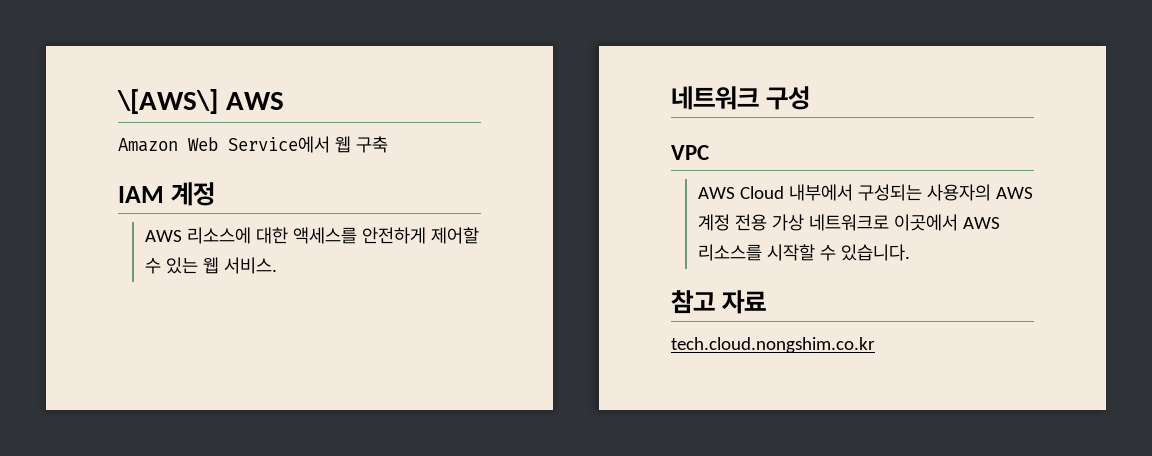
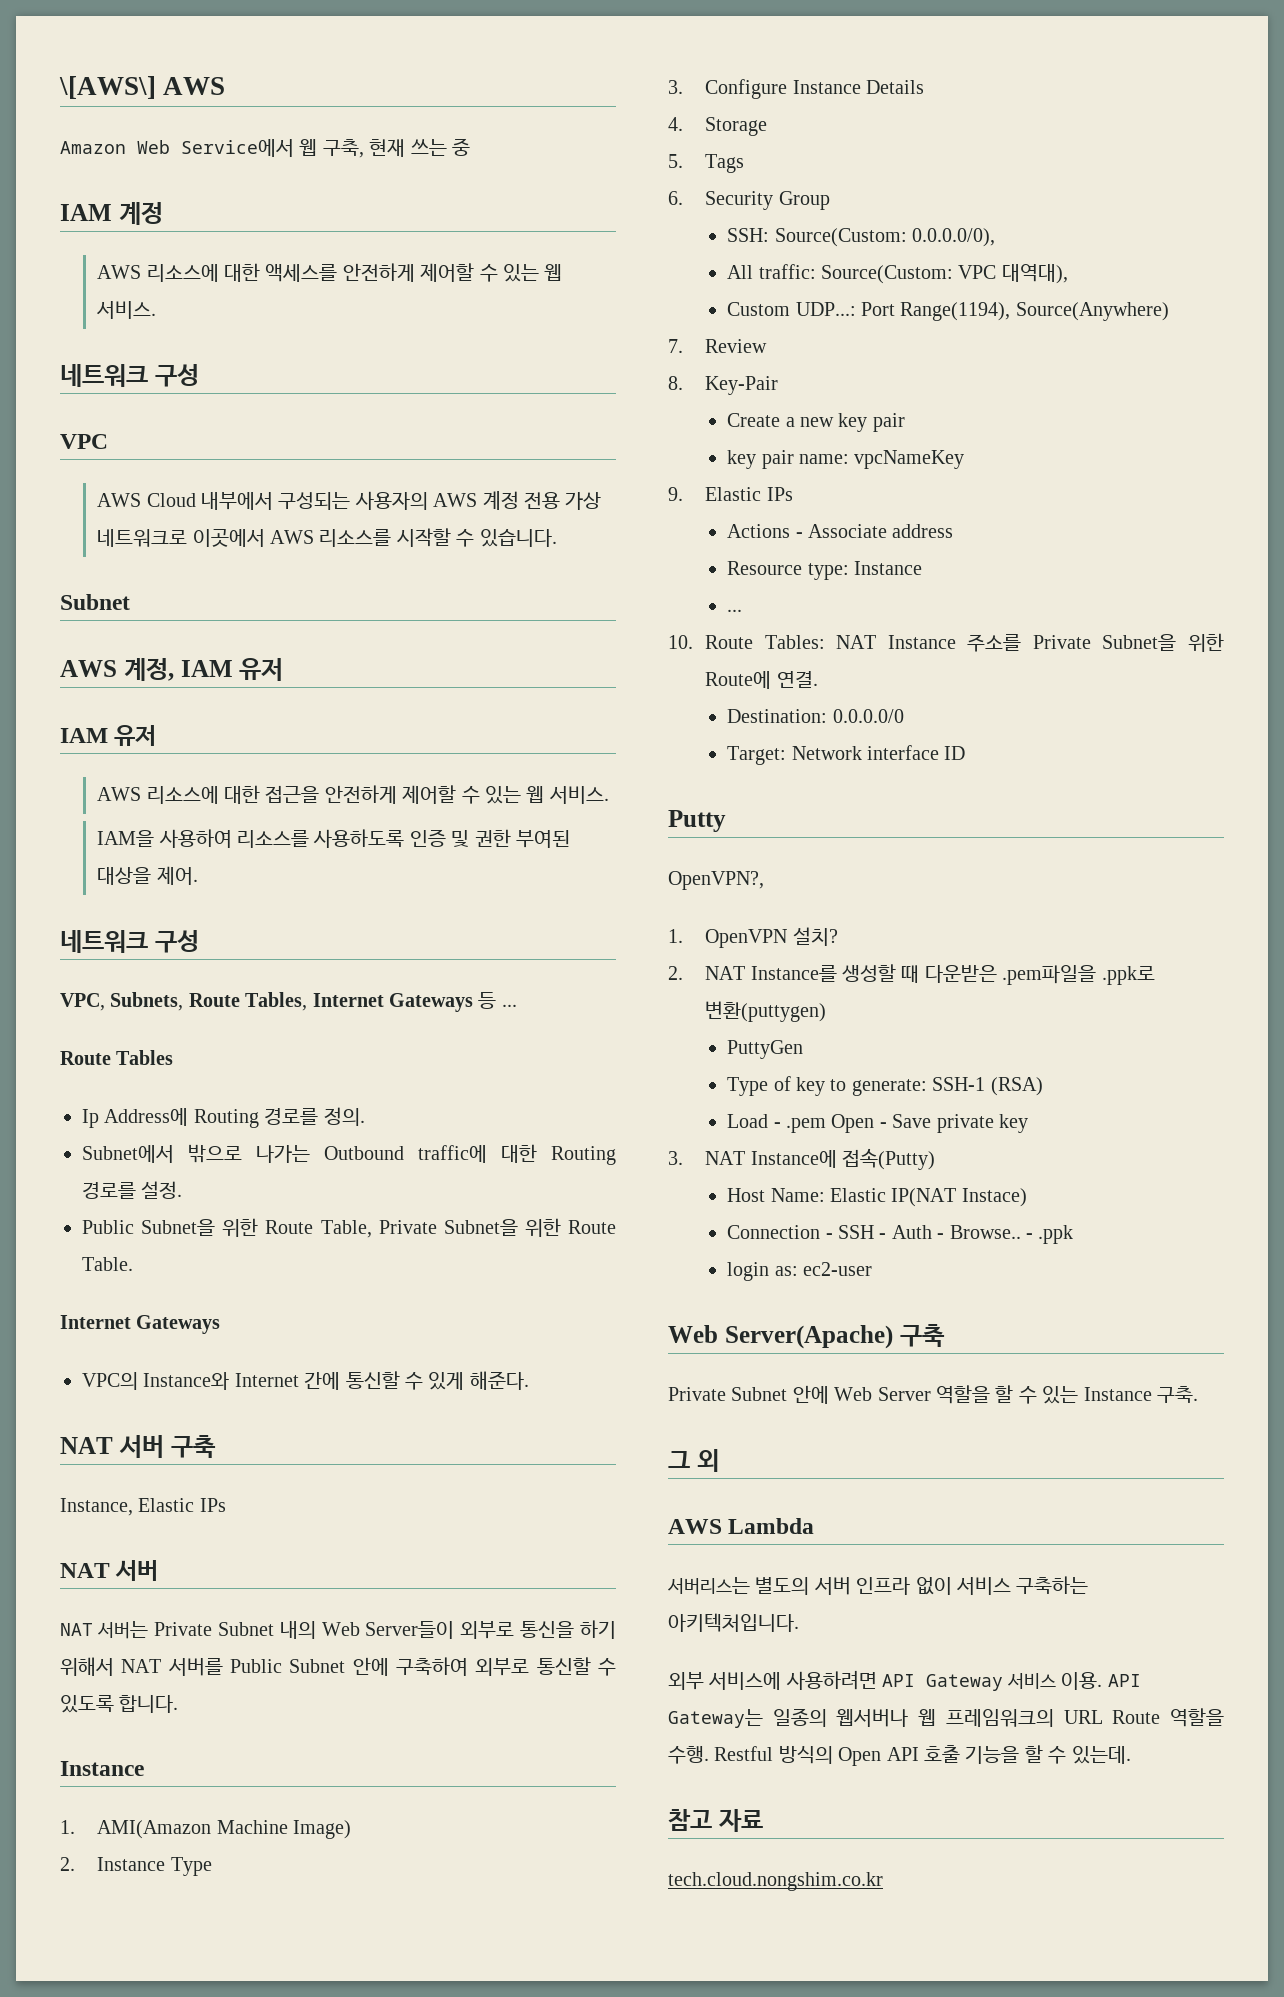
[355,136,388,153] 구축 -> [322,138,470,158] 구축, 현재 쓰는 중
(910, 252) none -> [60,594,130,610] [60,658,284,681] [60,725,157,746] [97,785,609,804] [97,829,571,848] [97,866,198,885] [60,930,199,953] [60,992,517,1012] [60,1050,174,1065] [82,1107,365,1128] [82,1144,616,1165] [82,1181,183,1199] [82,1218,616,1238] [82,1257,133,1271] [60,1315,221,1334] [82,1371,529,1390] [60,1435,216,1458] [60,1498,226,1516] [60,1560,159,1581] [60,1620,617,1639] [60,1657,616,1676] [60,1695,179,1713] [60,1761,144,1776] [60,1820,352,1839] [60,1857,212,1876] [668,79,925,99] [668,117,768,136] [668,154,745,173] [668,191,830,210] [727,228,996,247] [727,264,1068,284] [727,302,1169,321] [668,339,768,353] [668,376,779,395] [727,413,905,432] [727,450,965,469] [668,487,793,501] [727,524,954,538] [727,561,923,580] [727,609,743,612] [668,633,1224,652] [705,671,818,689] [727,709,904,723] [727,745,966,765] [668,810,726,832] [668,871,764,890] [668,927,838,948] [668,964,1155,985] [705,1001,827,1022] [727,1040,804,1059] [727,1076,1043,1096] [727,1114,1029,1133] [668,1148,936,1170] [727,1188,1027,1207] [727,1225,1074,1244] [727,1262,873,1281] [668,1324,945,1349] [668,1385,1198,1404] [668,1449,719,1472] [668,1518,815,1534] [667,1576,1089,1595] [668,1613,799,1632] [668,1670,1141,1691] [668,1708,1224,1728] [668,1745,1131,1766] // Subnet // AWS 계정, IAM 유저 // IAM 유저 // AWS 리소스에 대한 접근을 안전하게 제어할 수 있는 웹 서비스. // IAM을 사용하여 리소스를 사용하도록 인증 및 권한 부여된 대상을 제어. // 네트워크 구성 // VPC, Subnets, Route Tables, Internet Gateways 등 ... // Route Tables // Ip Address에 Routing 경로를 정의. // Subnet에서 밖으로 나가는 Outbound traffic에 대한 Routing 경로를 설정. // Public Subnet을 위한 Route Table, Private Subnet을 위한 Route Table. // Internet Gateways // VPC의 Instance와 Internet 간에 통신할 수 있게 해준다. // NAT 서버 구축 // Instance, Elastic IPs // NAT 서버 // NAT 서버는 Private Subnet 내의 Web Server들이 외부로 통신을 하기 위해서 NAT 서버를 Public Subnet 안에 구축하여 외부로 통신할 수 있도록 합니다. // Instance // 1. AMI(Amazon Machine Image) // 2. Instance Type // 3. Configure Instance Details // 4. Storage // 5. Tags // 6. Security Group // SSH: Source(Custom: 0.0.0.0/0), // All traffic: Source(Custom: VPC 대역대), // Custom UDP...: Port Range(1194), Source(Anywhere) // 7. Review // 8. Key-Pair // Create a new key pair // key pair name: vpcNameKey // 9. Elastic IPs // Actions - Associate address // Resource type: Instance // ... // 10. Route Tables: NAT Instance 주소를 Private Subnet을 위한 Route에 연결. // Destination: 0.0.0.0/0 // Target: Network interface ID // Putty // OpenVPN?, // 1. OpenVPN 설치? // 2. NAT Instance를 생성할 때 다운받은 .pem파일을 .ppk로 변환(puttygen) // PuttyGen // Type of key to generate: SSH-1 (RSA) // Load - .pem Open - Save private key // 3. NAT Instance에 접속(Putty) // Host Name: Elastic IP(NAT Instace) // Connection - SSH - Auth - Browse.. - .ppk // login as: ec2-user // Web Server(Apache) 구축 // Private Subnet 안에 Web Server 역할을 할 수 있는 Instance 구축. // 그 외 // AWS Lambda // 서버리스는 별도의 서버 인프라 없이 서비스 구축하는 아키텍처입니다. // 외부 서비스에 사용하려면 API Gateway 서비스 이용. API Gateway는 일종의 웹서버나 웹 프레임워크의 URL Route 역할을 수행. Restful 방식의 Open API 호출 기능을 할 수 있는데.

